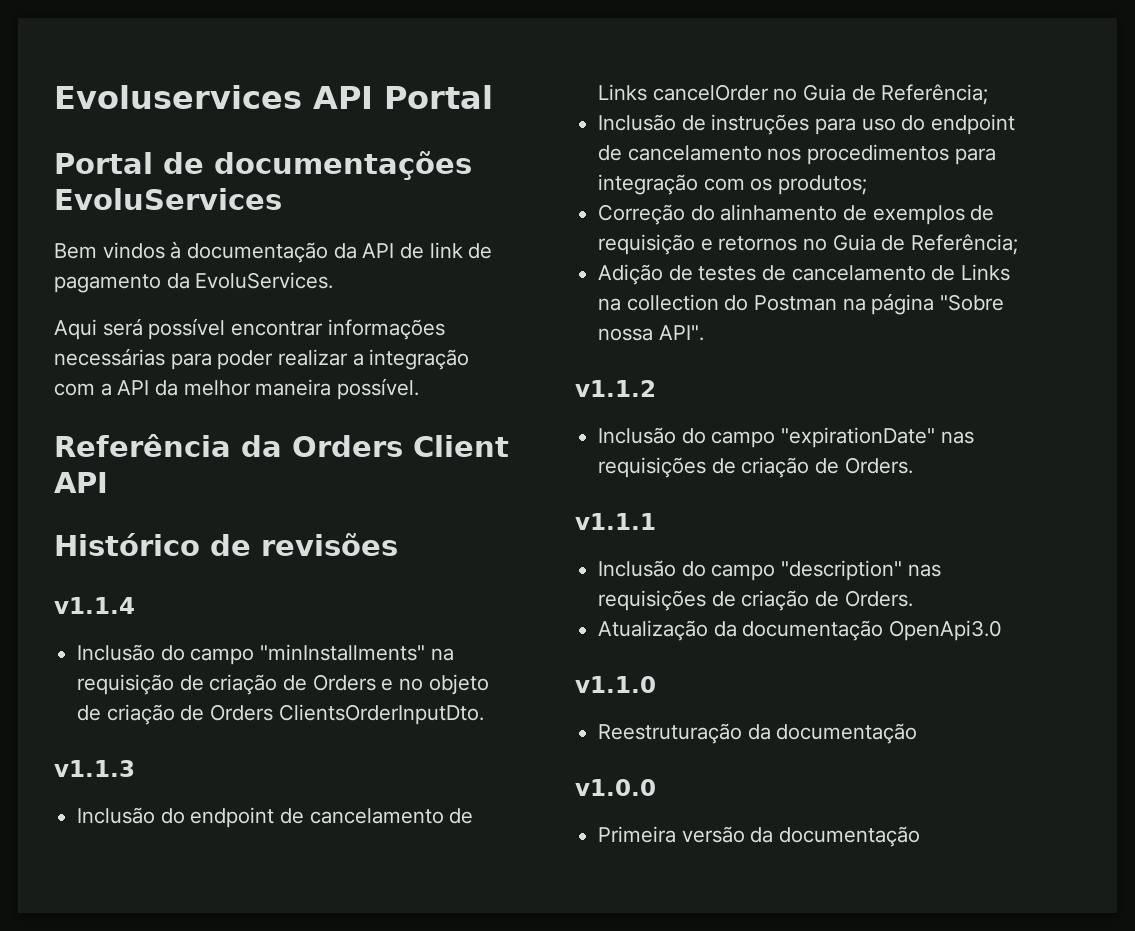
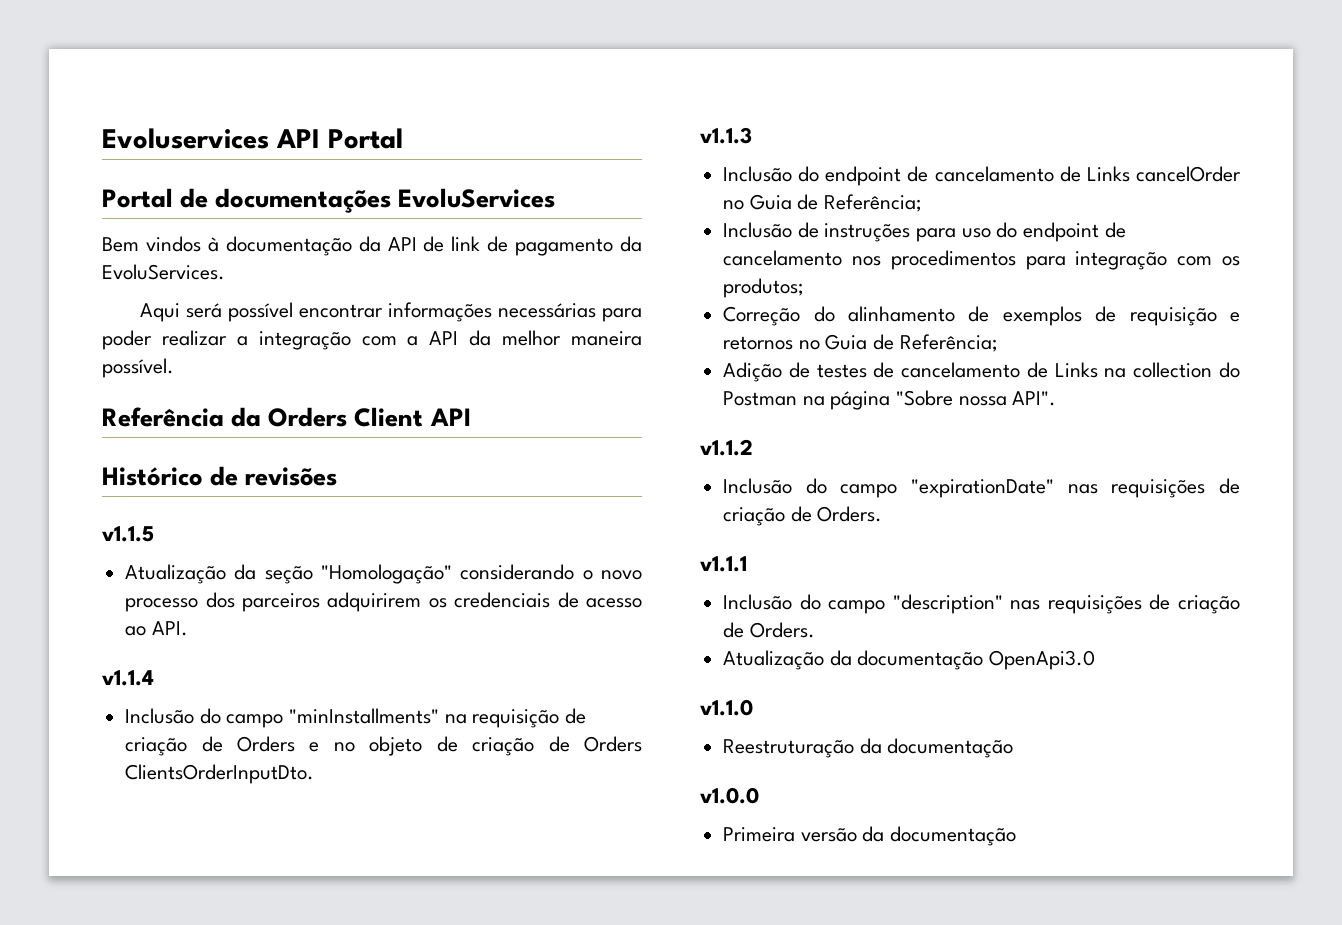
(398, 544) none -> [102,526,154,542] [125,564,642,584] [125,592,642,612] [125,621,188,636] // v1.1.5 // Atualização da seção "Homologação" considerando o novo processo dos parceiros adquirirem os credenciais de acesso ao API.

